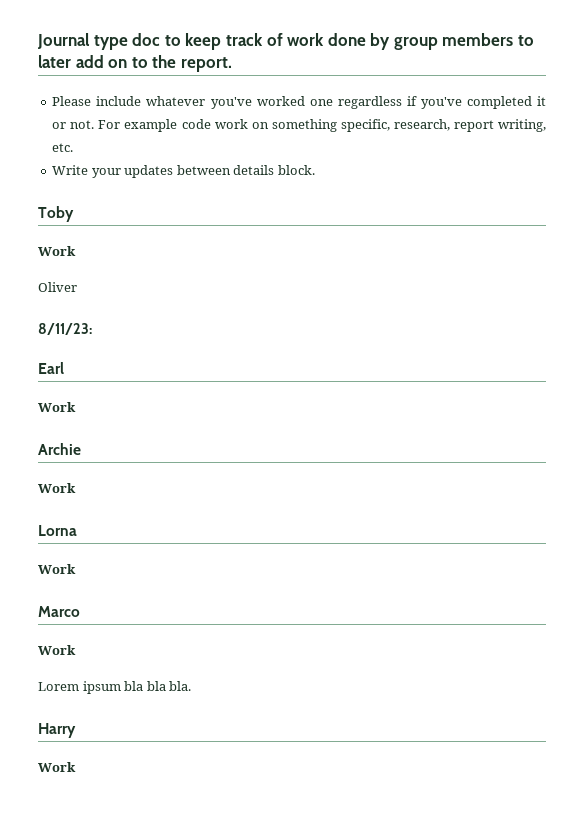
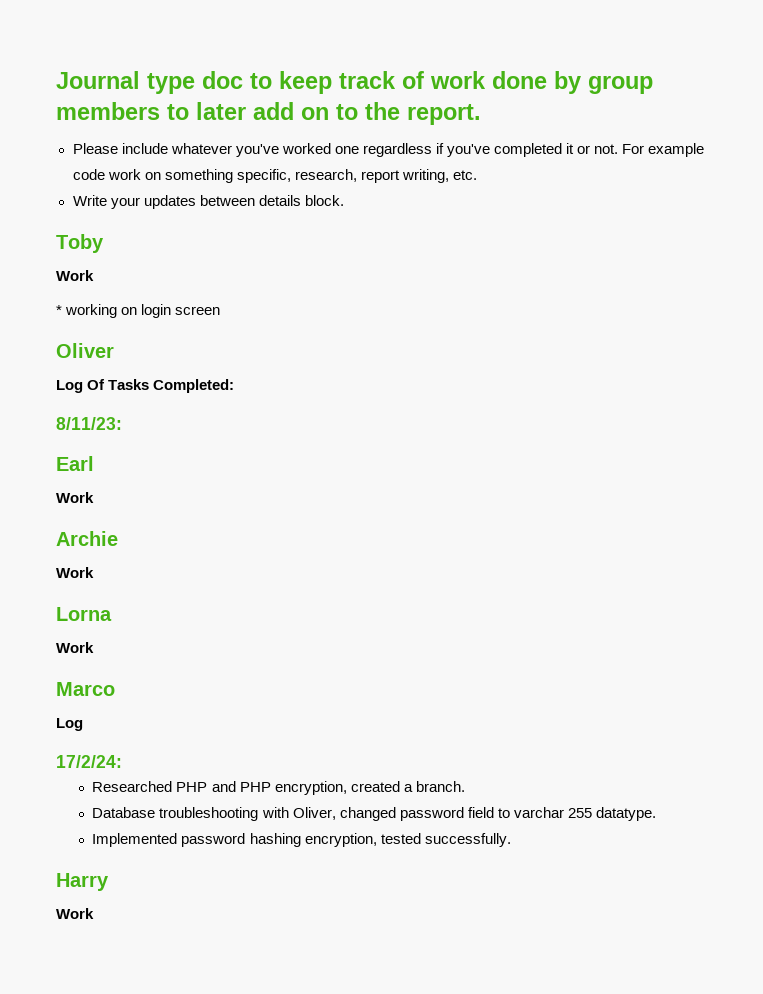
[38,282,77,292] Oliver -> [56,304,221,318] [56,343,114,358] [56,379,235,393] * working on login screen // Oliver // Log Of Tasks Completed:
[38,645,76,655] [38,681,192,694] Work // Lorem ipsum bla bla bla. -> [56,718,83,731] [56,755,122,768] [92,781,465,795] [92,807,656,821] [92,833,511,847] Log // 17/2/24: // Researched PHP and PHP encryption, created a branch. // Database troubleshooting with Oliver, changed password field to varchar 255 datatype. // Implemented password hashing encryption, tested successfully.

